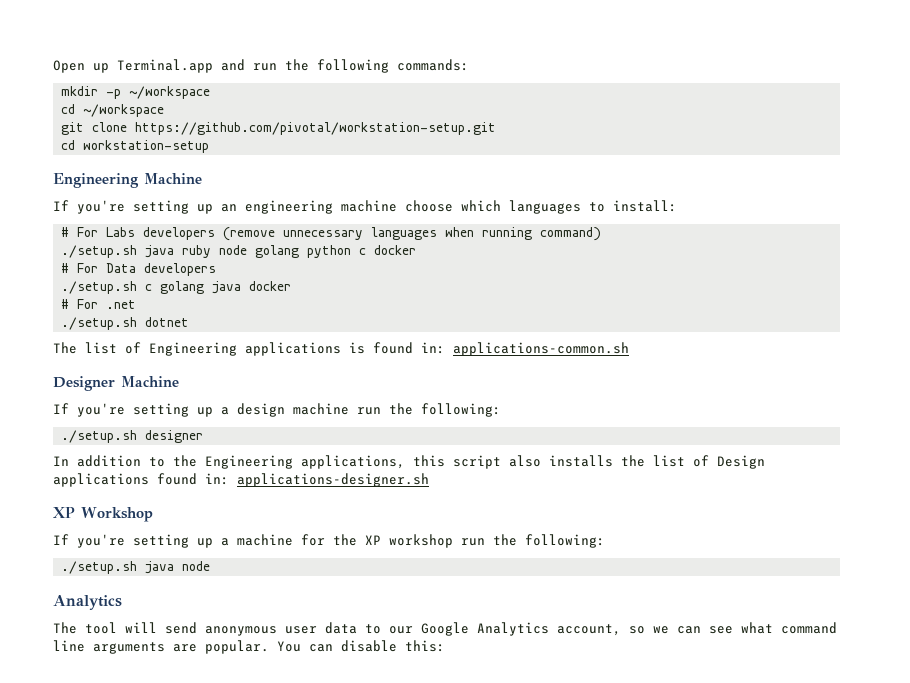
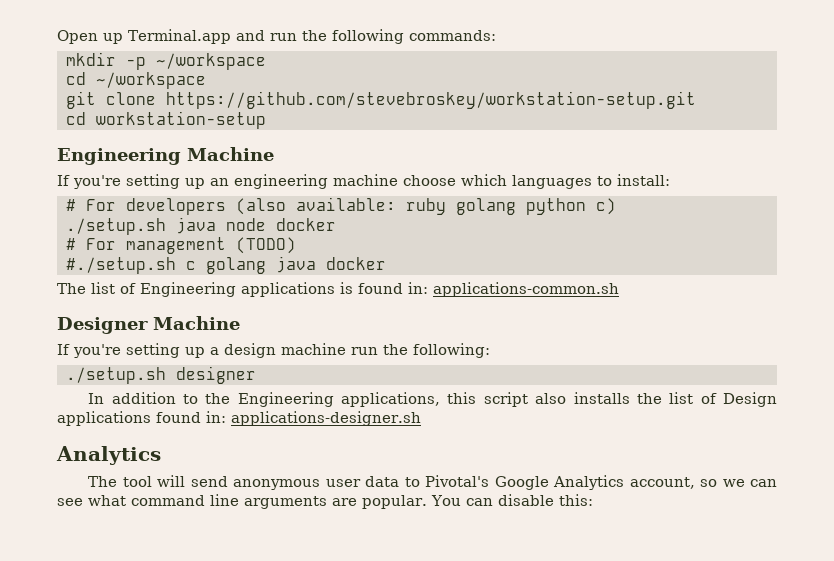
[135,122,497,135] https://github.com/pivotal/workstation-setup.git -> [166,91,696,109] https://github.com/stevebroskey/workstation-setup.git
[106,227,602,241] [61,245,417,258] [61,263,217,276] [61,281,138,294] Labs developers (remove unnecessary languages when running command) // ./setup.sh java ruby node golang python c docker // # For Data developers // ./setup.sh -> [126,197,616,215] [66,217,336,235] [66,237,296,254] [66,257,176,274] developers (also available: ruby golang python c) // ./setup.sh java node docker // # For management (TODO) // #./setup.sh
[61,299,137,309] [61,317,190,330] // # For .net // ./setup.sh dotnet -> (386, 263) none
[53,507,153,522] [53,534,605,548] [61,561,211,574] // XP Workshop // If you're setting up a machine for the XP workshop run the following: // ./setup.sh java node -> (421, 418) none
[389,626,413,634] our -> [425,475,490,487] Pivotal's

